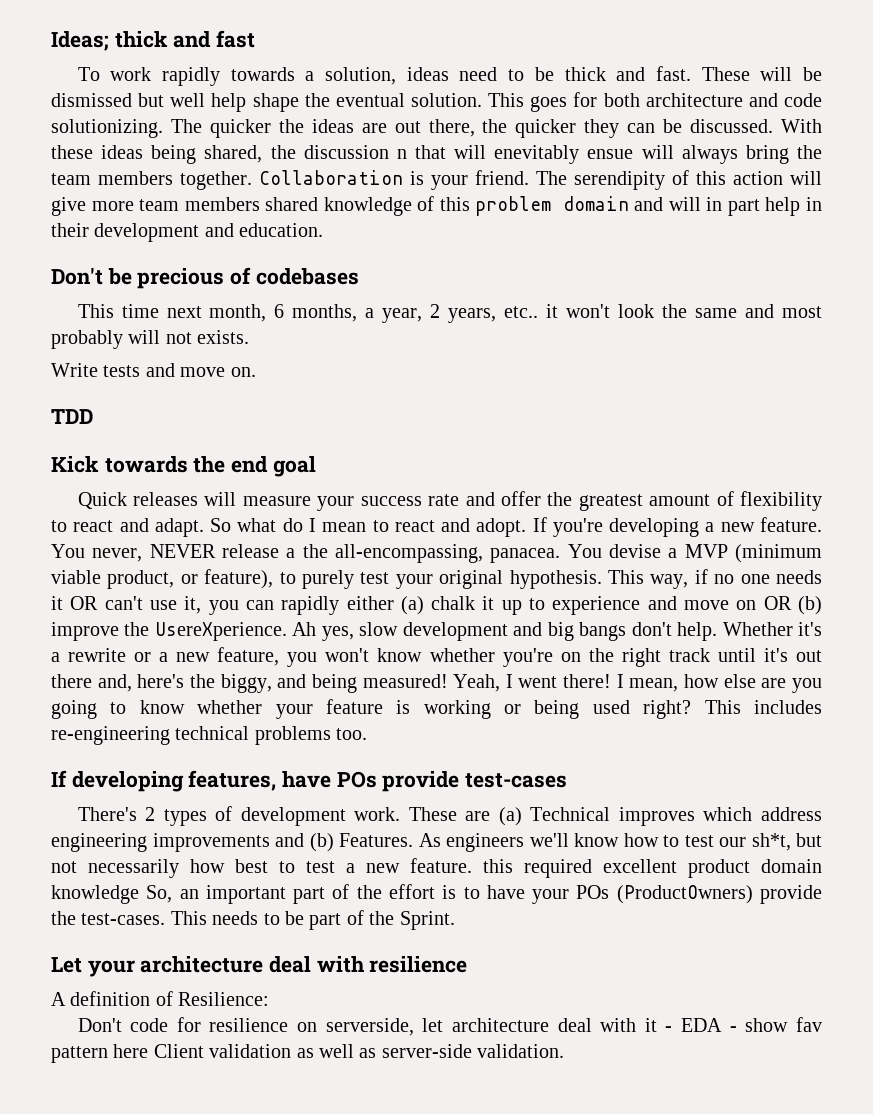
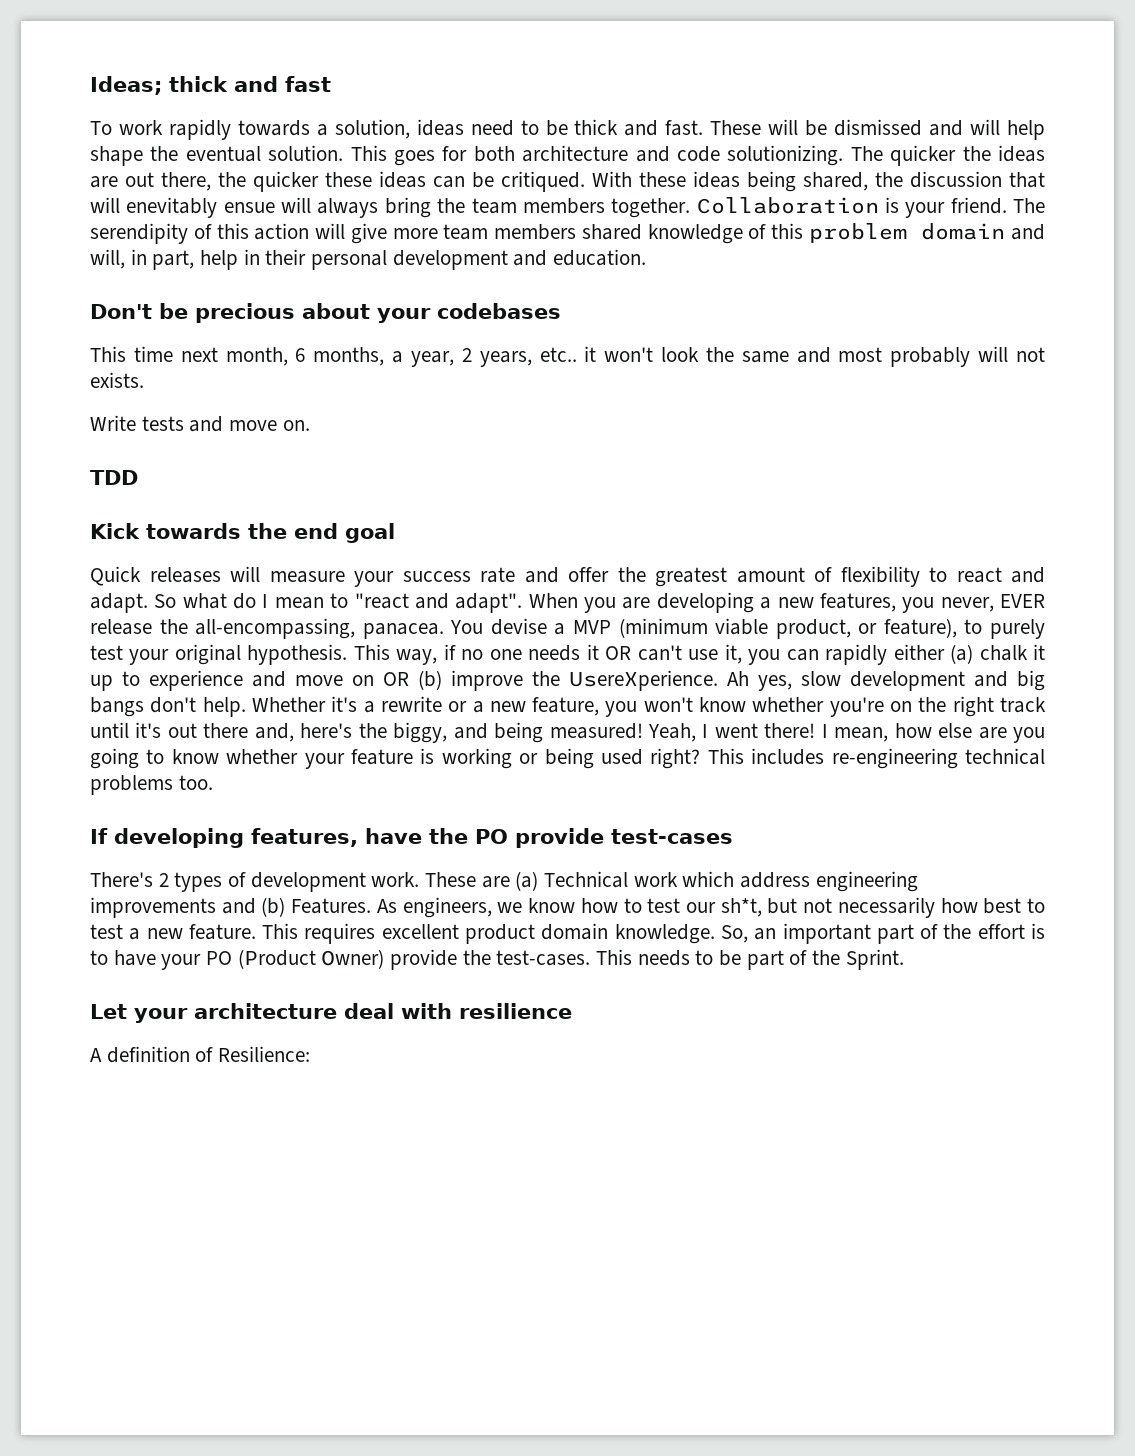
[138,93,206,107] but well -> [929,119,1001,136] and will
[584,119,620,138] they -> [325,171,426,188] these ideas
[690,119,774,133] discussed. -> [501,171,585,192] critiqued.
[396,149,407,159] n -> (1002, 179) none
[668,197,760,216] will in part -> [90,249,195,270] will, in part,
(89, 230) none -> [311,250,388,270] personal
[230,267,252,285] of -> [302,303,431,323] about your
[394,517,823,537] [51,544,296,562] react and adopt. If you're developing a new feature. You never, NEVER release a -> [354,592,1045,613] [90,619,152,635] "react and adapt". When you are developing a new features, you never, EVER release
[336,771,377,788] POs -> [429,828,508,844] the PO
[618,807,695,826] improves -> [633,872,678,887] work
[446,833,569,852] engineers we'll -> [402,897,523,918] engineers, we
[483,859,592,878] this required -> [262,923,376,944] This requires
[51,885,139,904] knowledge -> [614,924,715,944] knowledge.
[576,885,753,904] POs (ProductOwners) -> [206,949,385,969] PO (Product Owner)
[77,1017,823,1036] [51,1044,565,1063] // Don't code for resilience on serverside, let architecture deal with it - EDA - show fav pattern here Client validation as well as server-side validation. -> (311, 1054) none

